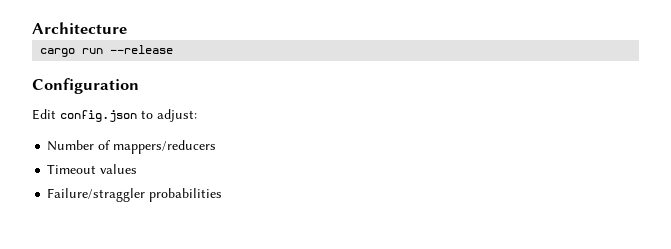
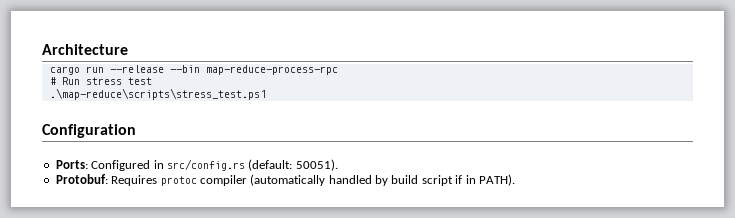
[32,78,139,94] [32,109,197,122] [47,140,217,154] [47,164,138,174] [47,188,223,202] // Configuration // Edit config.json to adjust: // Number of mappers/reducers // Timeout values // Failure/straggler probabilities -> [169,65,338,75] [49,77,152,85] [49,88,266,100] [42,124,136,138] [55,159,338,171] [55,174,515,186] --bin map-reduce-process-rpc // # Run stress test // .\map-reduce\scripts\stress_test.ps1 // Configuration // Ports: Configured in src/config.rs (default: 50051). // Protobuf: Requires protoc compiler (automatically handled by build script if in PATH).

